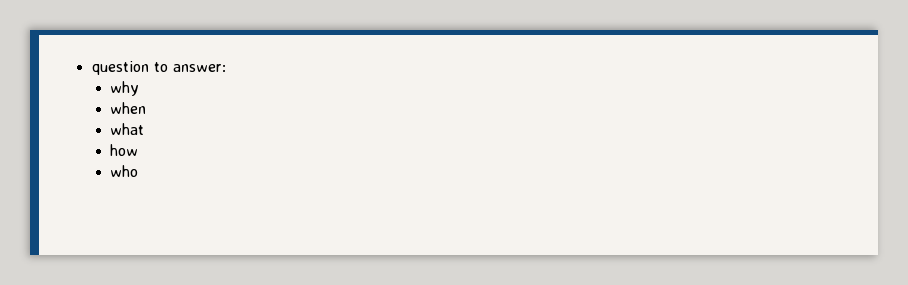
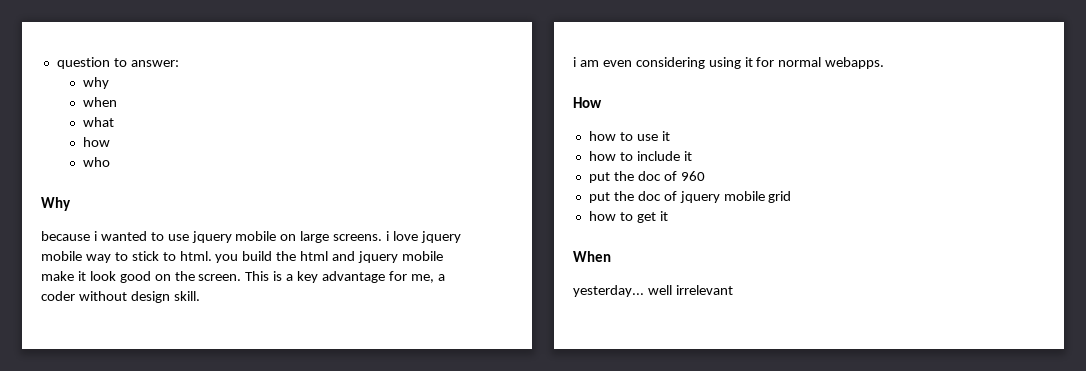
(139, 171) none -> [41,197,71,211] [41,231,461,243] [41,251,443,263] [41,271,445,283] [41,291,200,303] [573,57,885,69] [573,97,602,108] [588,131,670,141] [588,151,692,161] [588,171,705,183] [588,191,792,203] [588,211,668,223] [573,251,611,262] [573,285,733,297] // Why // because i wanted to use jquery mobile on large screens. i love jquery mobile way to stick to html. you build the html and jquery mobile make it look good on the screen. This is a key advantage for me, a coder without design skill. // i am even considering using it for normal webapps. // How // how to use it // how to include it // put the doc of 960 // put the doc of jquery mobile grid // how to get it // When // yesterday... well irrelevant

